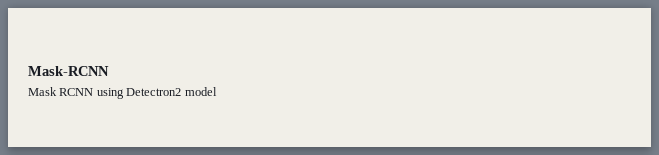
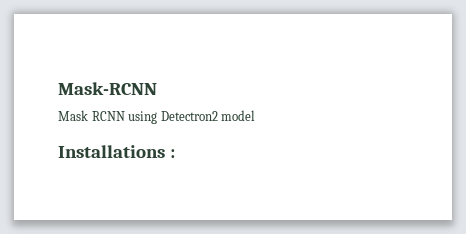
(217, 91) none -> [58,145,175,158] // Installations :

